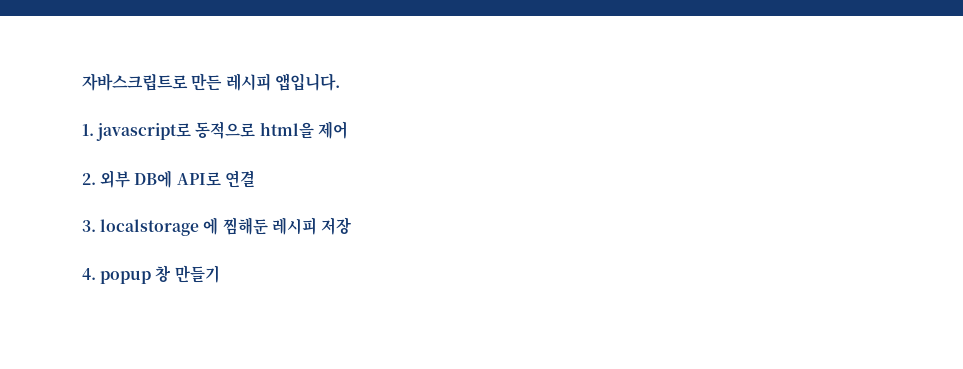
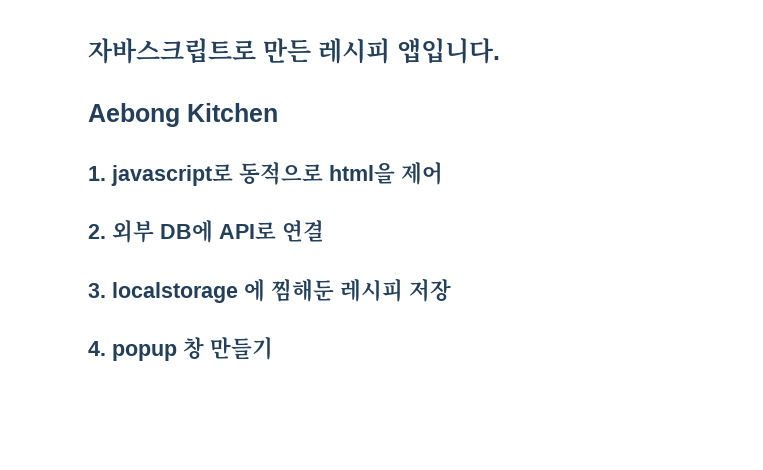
(340, 82) none -> [88,103,278,127] // Aebong Kitchen

